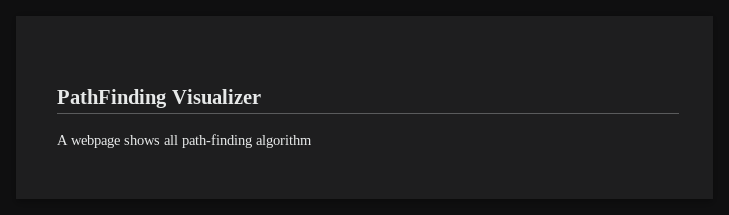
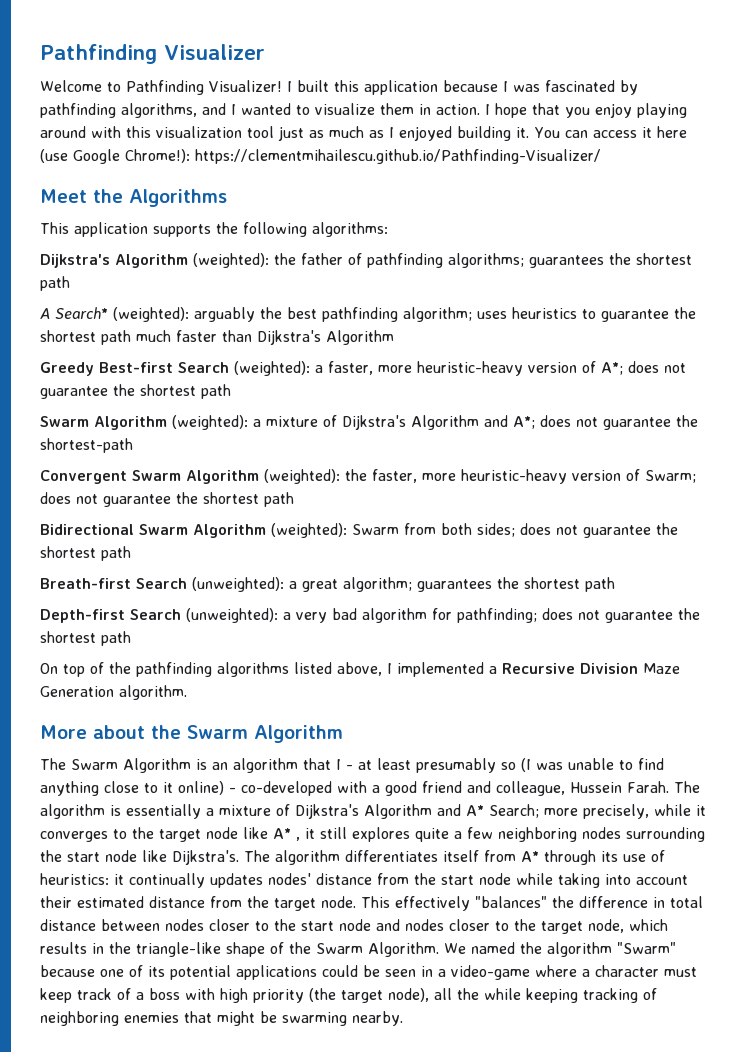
[57,89,167,108] PathFinding -> [40,44,157,64] Pathfinding
[57,134,312,148] A webpage shows all path-finding algorithm -> [40,80,638,95] [40,103,687,118] [40,126,687,141] [40,149,601,164] [40,189,227,207] [40,222,388,237] [40,253,692,268] [40,276,70,291] [40,307,696,322] [40,330,394,345] [40,361,686,376] [40,384,231,399] [40,415,698,430] [40,438,133,453] [40,469,696,484] [40,492,294,507] [40,523,678,538] [40,546,131,561] [40,577,615,592] [40,608,700,623] [40,631,131,646] [40,662,680,677] [40,685,187,700] [40,725,343,743] [40,758,664,773] [40,781,700,796] [40,804,706,819] [40,827,705,842] [40,850,665,865] [40,873,688,888] [40,896,703,911] [40,919,668,934] [40,942,676,957] [40,965,697,980] [40,988,657,1003] [40,1011,403,1026] Welcome to Pathfinding Visualizer! I built this application because I was fascinated by pathfinding algorithms, and I wanted to visualize them in action. I hope that you enjoy playing around with this visualization tool just as much as I enjoyed building it. You can access it here (use Google Chrome!): https://clementmihailescu.github.io/Pathfinding-Visualizer/ // Meet the Algorithms // This application supports the following algorithms: // Dijkstra's Algorithm (weighted): the father of pathfinding algorithms; guarantees the shortest path // A Search* (weighted): arguably the best pathfinding algorithm; uses heuristics to guarantee the shortest path much faster than Dijkstra's Algorithm // Greedy Best-first Search (weighted): a faster, more heuristic-heavy version of A*; does not guarantee the shortest path // Swarm Algorithm (weighted): a mixture of Dijkstra's Algorithm and A*; does not guarantee the shortest-path // Convergent Swarm Algorithm (weighted): the faster, more heuristic-heavy version of Swarm; does not guarantee the shortest path // Bidirectional Swarm Algorithm (weighted): Swarm from both sides; does not guarantee the shortest path // Breath-first Search (unweighted): a great algorithm; guarantees the shortest path // Depth-first Search (unweighted): a very bad algorithm for pathfinding; does not guarantee the shortest path // On top of the pathfinding algorithms listed above, I implemented a Recursive Division Maze Generation algorithm. // More about the Swarm Algorithm // The Swarm Algorithm is an algorithm that I - at least presumably so (I was unable to find anything close to it online) - co-developed with a good friend and colleague, Hussein Farah. The algorithm is essentially a mixture of Dijkstra's Algorithm and A* Search; more precisely, while it converges to the target node like A* , it still explores quite a few neighboring nodes surrounding the start node like Dijkstra's. The algorithm differentiates itself from A* through its use of heuristics: it continually updates nodes' distance from the start node while taking into account their estimated distance from the target node. This effectively "balances" the difference in total distance between nodes closer to the start node and nodes closer to the target node, which results in the triangle-like shape of the Swarm Algorithm. We named the algorithm "Swarm" because one of its potential applications could be seen in a video-game where a character must keep track of a boss with high priority (the target node), all the while keeping tracking of neighboring enemies that might be swarming nearby.

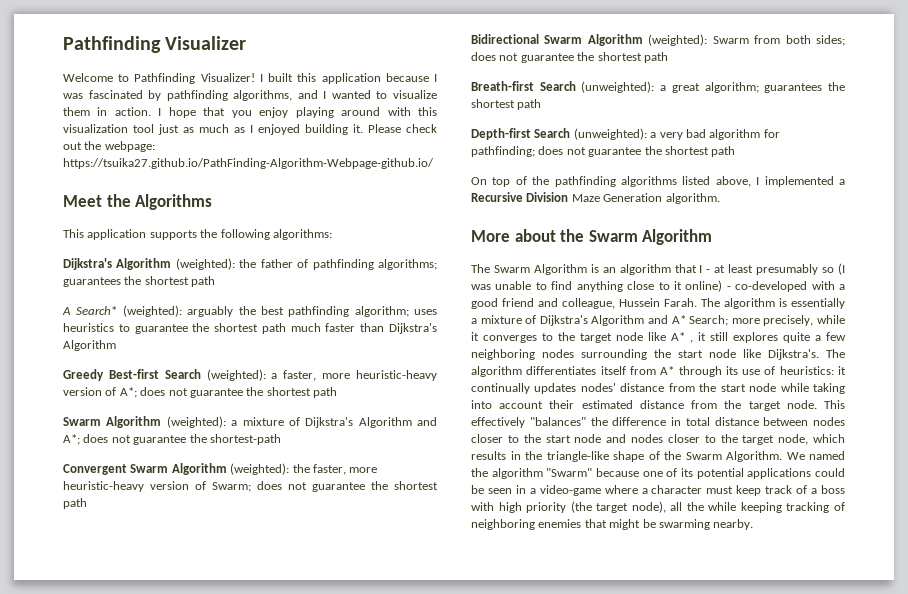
[534,126,687,138] [40,149,601,164] You can access it here (use Google Chrome!): https://clementmihailescu.github.io/Pathfinding-Visualizer/ -> [368,124,437,133] [63,141,155,152] [63,158,434,169] Please check out the webpage: https://tsuika27.github.io/PathFinding-Algorithm-Webpage-github.io/

